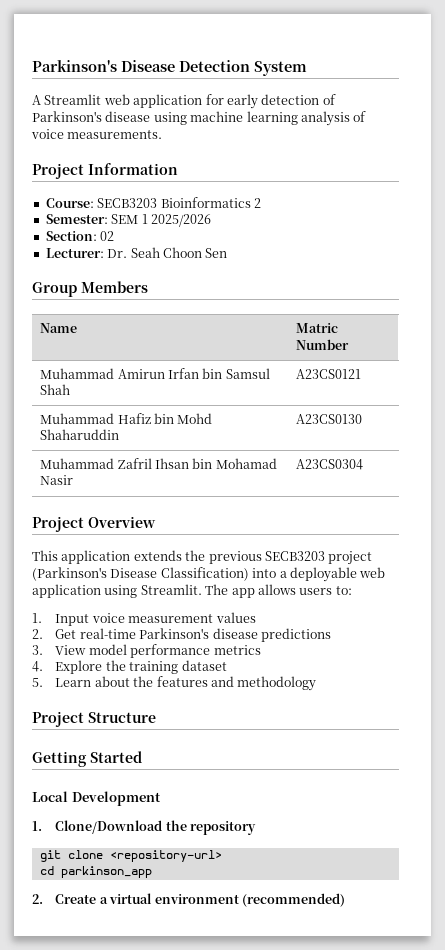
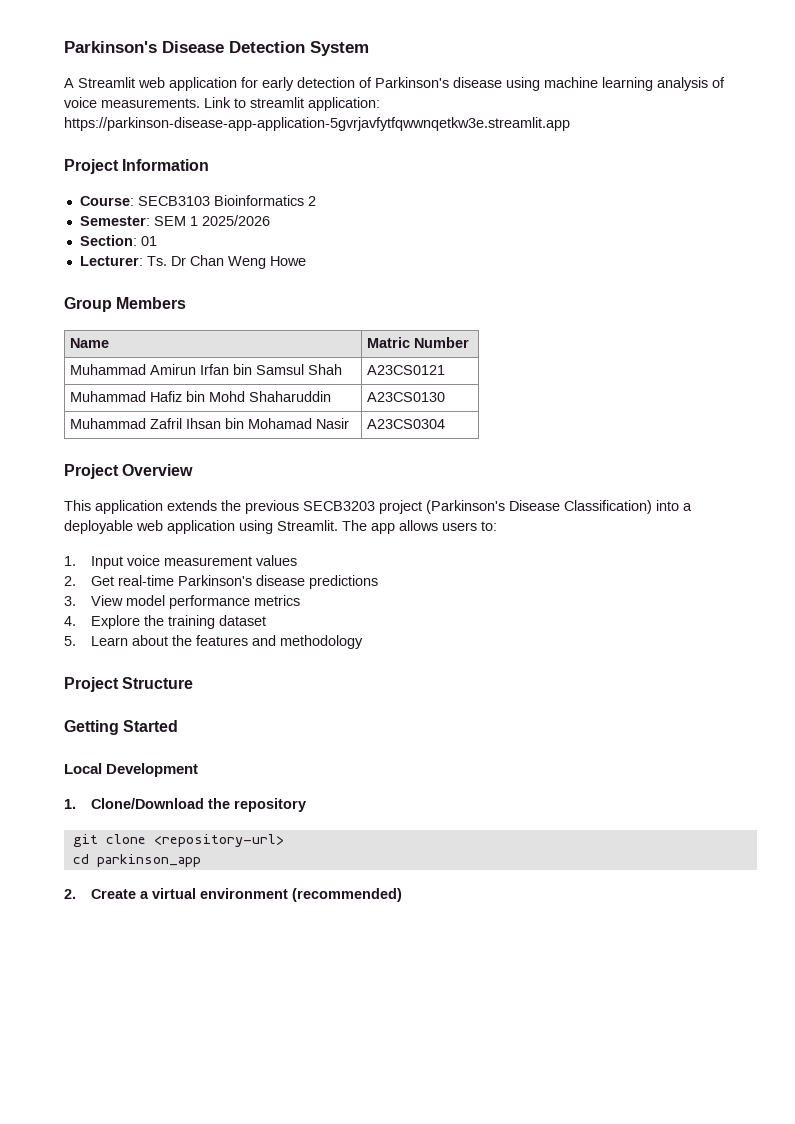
(163, 134) none -> [204,97,380,111] [64,117,570,131] Link to streamlit application: https://parkinson-disease-app-application-5gvrjavfytfqwwnqetkw3e.streamlit.app
[97,198,158,208] SECB3203 -> [137,196,210,206] SECB3103
[100,231,115,241] 02 -> [140,236,157,246] 01
[107,247,228,258] Dr. Seah Choon Sen -> [146,255,306,269] Ts. Dr Chan Weng Howe

